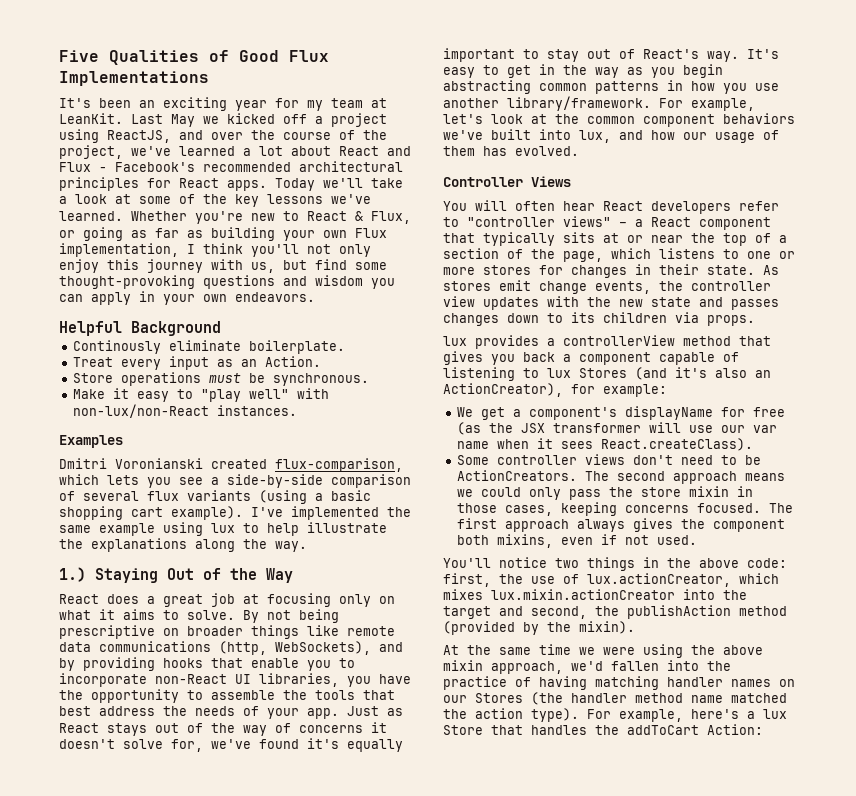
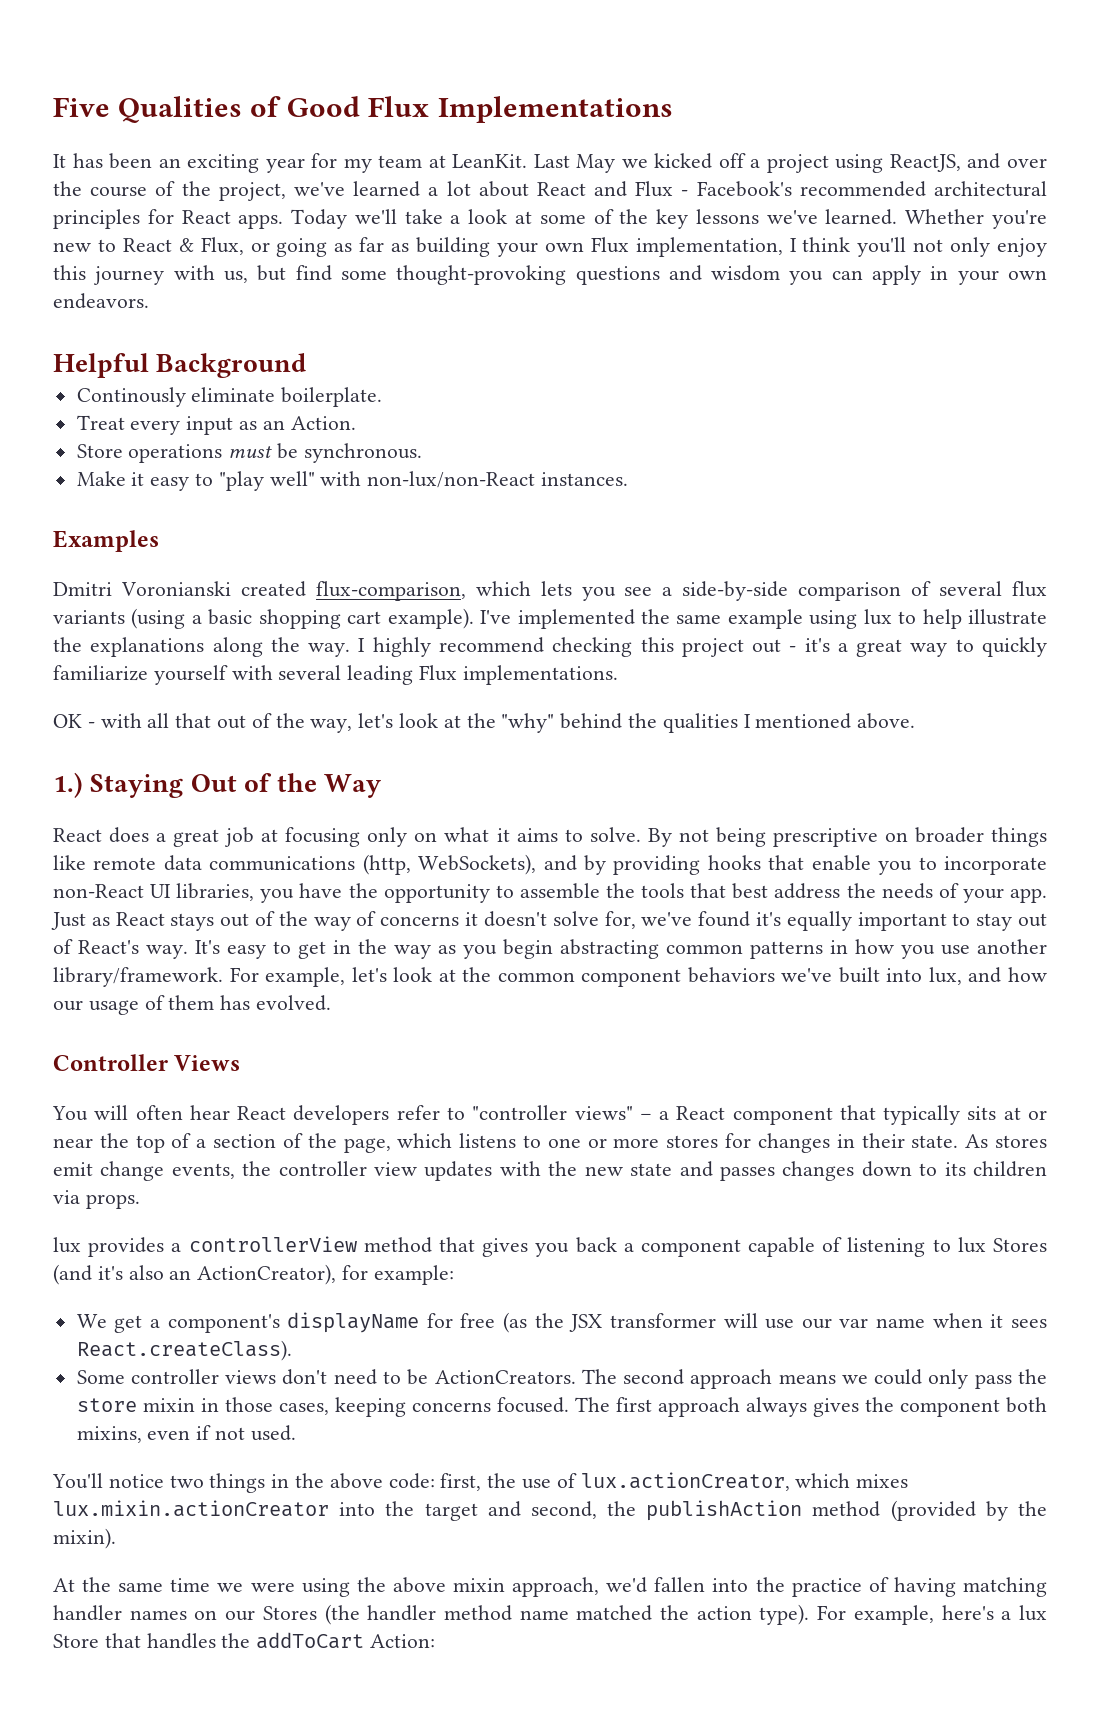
[59,98,91,108] It's -> [53,153,103,168] It has
(307, 546) none -> [358,637,1048,657] [53,665,618,685] [53,713,916,733] I highly recommend checking this project out - it's a great way to quickly familiarize yourself with several leading Flux implementations. // OK - with all that out of the way, let's look at the "why" behind the qualities I mentioned above.

